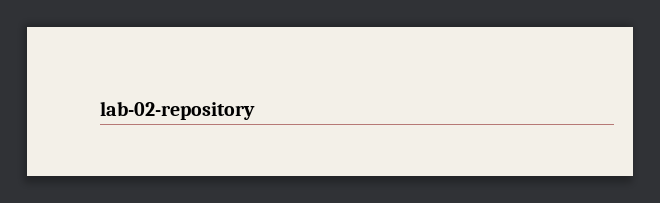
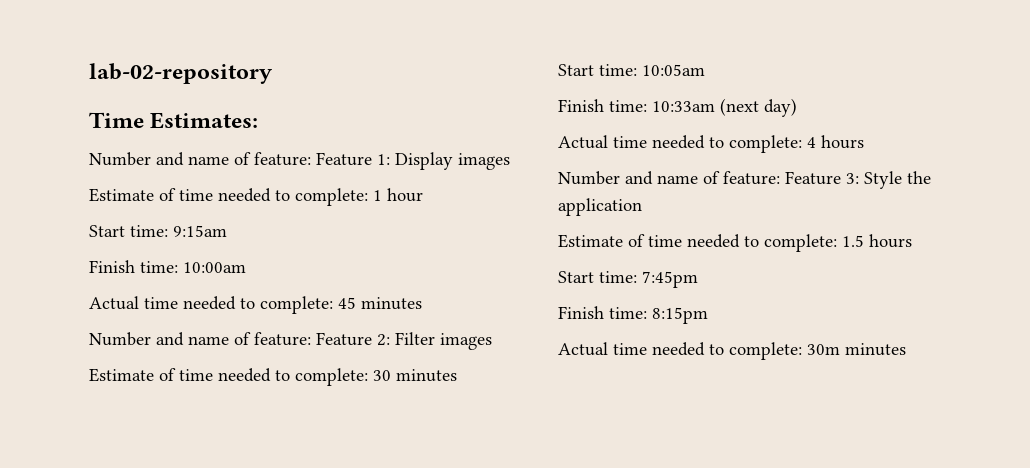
(255, 110) none -> [89,112,259,129] [89,152,510,170] [89,188,423,206] [89,225,227,237] [89,260,246,273] [89,296,422,314] [89,332,492,350] [89,368,457,386] [558,64,705,76] [558,98,797,117] [558,135,864,153] [558,171,931,189] [558,198,642,216] [558,234,912,252] [558,271,698,288] [558,306,708,324] [558,342,906,360] // Time Estimates: // Number and name of feature: Feature 1: Display images // Estimate of time needed to complete: 1 hour // Start time: 9:15am // Finish time: 10:00am // Actual time needed to complete: 45 minutes // Number and name of feature: Feature 2: Filter images // Estimate of time needed to complete: 30 minutes // Start time: 10:05am // Finish time: 10:33am (next day) // Actual time needed to complete: 4 hours // Number and name of feature: Feature 3: Style the application // Estimate of time needed to complete: 1.5 hours // Start time: 7:45pm // Finish time: 8:15pm // Actual time needed to complete: 30m minutes

